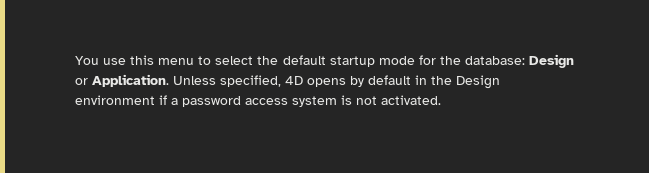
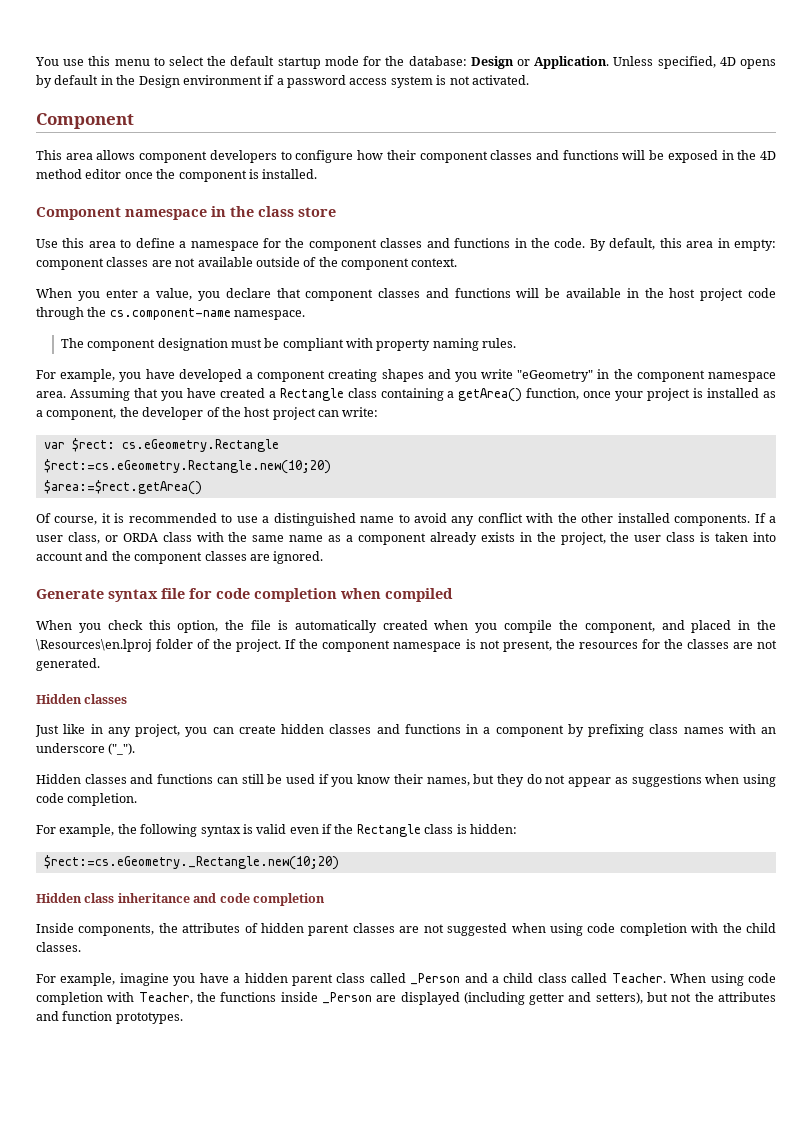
(441, 100) none -> [36,113,134,129] [36,150,776,163] [36,169,318,182] [36,206,336,220] [36,238,777,251] [36,257,458,270] [36,288,776,301] [36,307,306,320] [60,338,517,351] [36,369,776,382] [36,388,777,402] [36,407,379,420] [43,438,279,452] [43,459,331,474] [43,480,202,495] [36,513,777,526] [36,532,776,545] [36,551,324,564] [36,588,453,602] [36,620,777,633] [36,639,777,652] [36,658,100,671] [36,694,128,704] [35,724,776,737] [36,743,136,755] [36,774,776,787] [36,793,138,806] [36,824,517,837] [43,855,339,870] [36,893,325,906] [36,923,776,936] [36,942,81,952] [36,973,777,986] [36,992,776,1005] [36,1011,183,1024] // Component // This area allows component developers to configure how their component classes and functions will be exposed in the 4D method editor once the component is installed. // Component namespace in the class store // Use this area to define a namespace for the component classes and functions in the code. By default, this area in empty: component classes are not available outside of the component context. // When you enter a value, you declare that component classes and functions will be available in the host project code through the cs.component-name namespace. // The component designation must be compliant with property naming rules. // For example, you have developed a component creating shapes and you write "eGeometry" in the component namespace area. Assuming that you have created a Rectangle class containing a getArea() function, once your project is installed as a component, the developer of the host project can write: // var $rect: cs.eGeometry.Rectangle // $rect:=cs.eGeometry.Rectangle.new(10;20) // $area:=$rect.getArea() // Of course, it is recommended to use a distinguished name to avoid any conflict with the other installed components. If a user class, or ORDA class with the same name as a component already exists in the project, the user class is taken into account and the component classes are ignored. // Generate syntax file for code completion when compiled // When you check this option, the file is automatically created when you compile the component, and placed in the \Resources\en.lproj folder of the project. If the component namespace is not present, the resources for the classes are not generated. // Hidden classes // Just like in any project, you can create hidden classes and functions in a component by prefixing class names with an underscore ("_"). // Hidden classes and functions can still be used if you know their names, but they do not appear as suggestions when using code completion. // For example, the following syntax is valid even if the Rectangle class is hidden: // $rect:=cs.eGeometry._Rectangle.new(10;20) // Hidden class inheritance and code completion // Inside components, the attributes of hidden parent classes are not suggested when using code completion with the child classes. // For example, imagine you have a hidden parent class called _Person and a child class called Teacher. When using code completion with Teacher, the functions inside _Person are displayed (including getter and setters), but not the attributes and function prototypes.

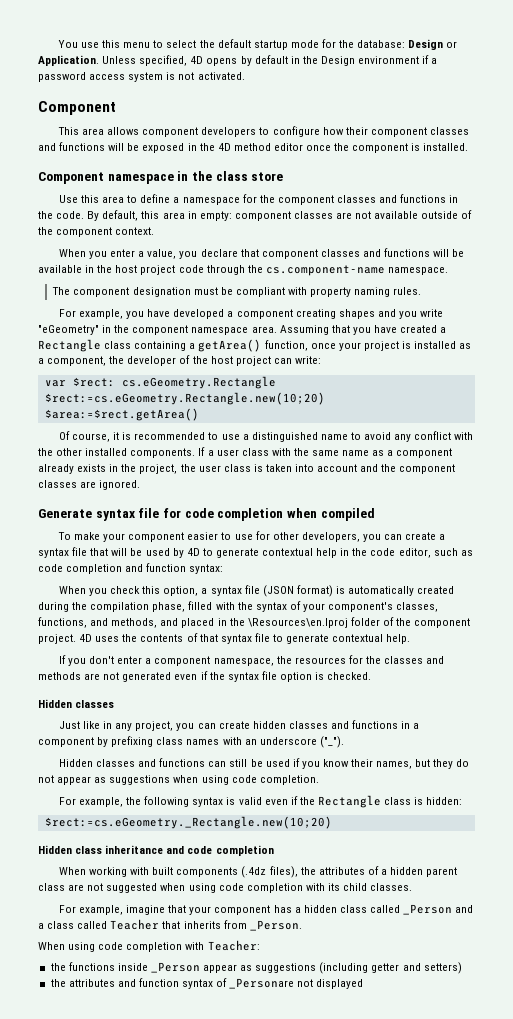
[67,532,158,544] class, or ORDA -> (239, 452) none
(453, 595) none -> [57,531,446,542] [38,547,473,558] [38,563,224,574] // To make your component easier to use for other developers, you can create a syntax file that will be used by 4D to generate contextual help in the code editor, such as code completion and function syntax:
[225,620,655,633] the file is automatically created when you compile the component, -> [201,585,455,597] [38,601,439,612] [38,617,158,628] a syntax file (JSON format) is automatically created during the compilation phase, filled with the syntax of your component's classes, functions, and methods,
[236,639,552,652] project. If the component namespace is not present, -> [414,618,471,628] [38,633,411,644] [58,655,274,666] component project. 4D uses the contents of that syntax file to generate contextual help. // If you don't enter a component namespace,
[732,640,777,649] [36,658,100,671] are not generated. -> [426,656,445,664] [38,671,372,682] and methods are not generated even if the syntax file option is checked.
[36,923,155,936] Inside components, -> [58,866,298,878] When working with built components (.4dz files),
[261,923,395,936] hidden parent classes -> [380,867,458,877] [38,883,65,891] a hidden parent class
[722,923,742,933] the -> [327,883,340,891] its
[173,973,333,986] you have a hidden parent -> [168,905,337,915] that your component has a hidden
[503,973,666,983] child class called Teacher. -> [47,919,302,931] class called Teacher that inherits from _Person. //
[138,992,193,1004] Teacher, -> [207,940,260,951] Teacher: //
[376,992,776,1005] [36,1011,183,1024] are displayed (including getter and setters), but not the attributes and function prototypes. -> [203,962,462,974] [50,978,364,989] appear as suggestions (including getter and setters) // the attributes and function syntax of _Personare not displayed

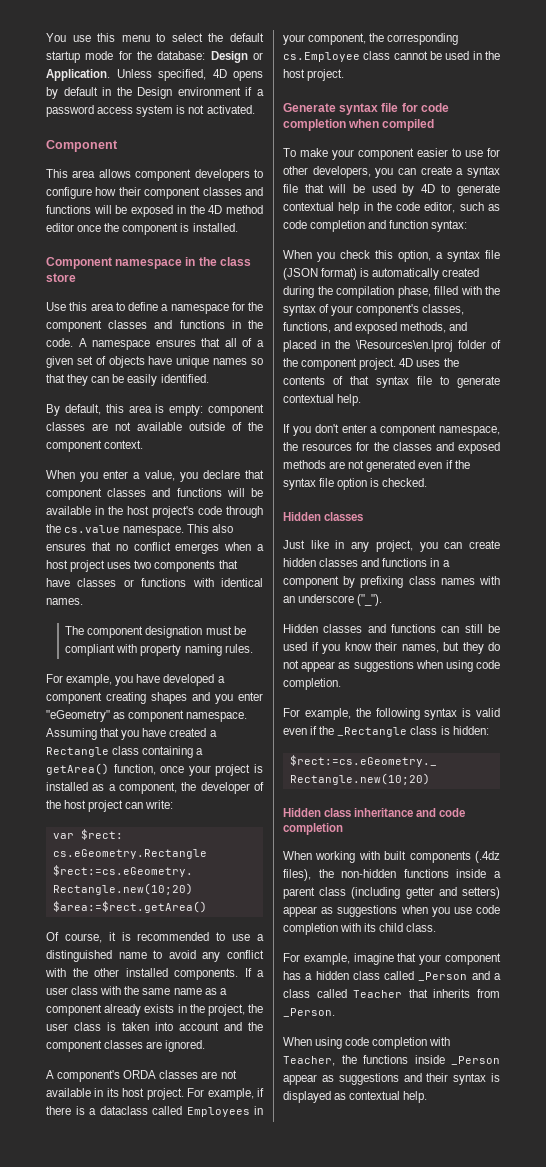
(85, 215) none -> [78,338,264,350] [46,356,263,368] [46,374,209,386] A namespace ensures that all of a given set of objects have unique names so that they can be easily identified. //
[187,211,197,219] in -> [155,404,165,413] is
[140,265,176,275] project -> [152,506,194,518] project's
[265,265,448,276] cs.component-name namespace. -> [64,524,234,536] [46,542,264,554] [46,560,238,572] [46,578,263,587] [46,598,83,605] cs.value namespace. This also ensures that no conflict emerges when a host project uses two components that have classes or functions with identical names.
[420,309,444,317] [38,325,277,335] write "eGeometry" in the component namespace area. -> [238,692,263,701] [46,710,248,722] enter "eGeometry" as component namespace.
(141, 485) none -> [46,1070,237,1082] [46,1088,264,1100] [46,1106,263,1117] [283,33,459,45] [283,51,500,62] [283,69,345,81] // A component's ORDA classes are not available in its host project. For example, if there is a dataclass called Employees in your component, the corresponding cs.Employee class cannot be used in the host project.
(109, 622) none -> [355,322,398,334] exposed
(445, 660) none -> [457,442,500,454] exposed
[317,795,381,808] Rectangle -> [337,727,408,737] _Rectangle
[318,866,458,877] [38,883,216,893] attributes of a hidden parent class are not suggested when using -> [341,869,501,878] [283,887,500,899] [283,905,472,917] non-hidden functions inside a parent class (including getter and setters) appear as suggestions when you use
[370,883,413,891] classes. -> [406,923,437,932] class.
[207,940,260,951] Teacher: // -> [283,1056,335,1066] Teacher,
[319,962,462,974] [50,978,364,989] (including getter and setters) // the attributes and function syntax of _Personare not displayed -> [403,1073,500,1085] [283,1091,428,1103] and their syntax is displayed as contextual help.

